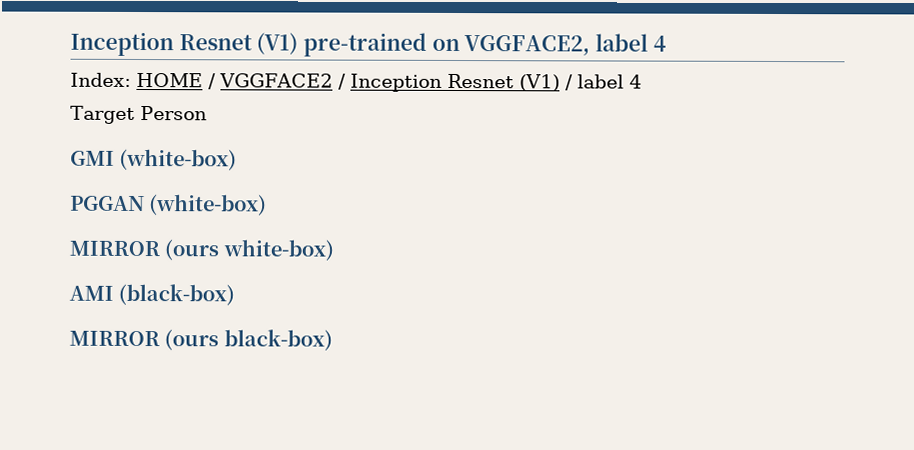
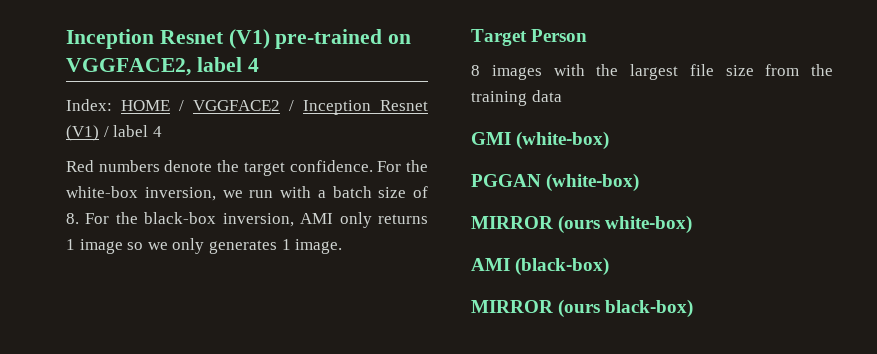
[70,105,207,124] Target Person -> [66,160,429,176] [66,186,428,201] [66,212,428,228] [66,238,343,254] [471,29,588,46] [471,64,833,80] [471,90,562,106] Red numbers denote the target confidence. For the white-box inversion, we run with a batch size of 8. For the black-box inversion, AMI only returns 1 image so we only generates 1 image. // Target Person // 8 images with the largest file size from the training data

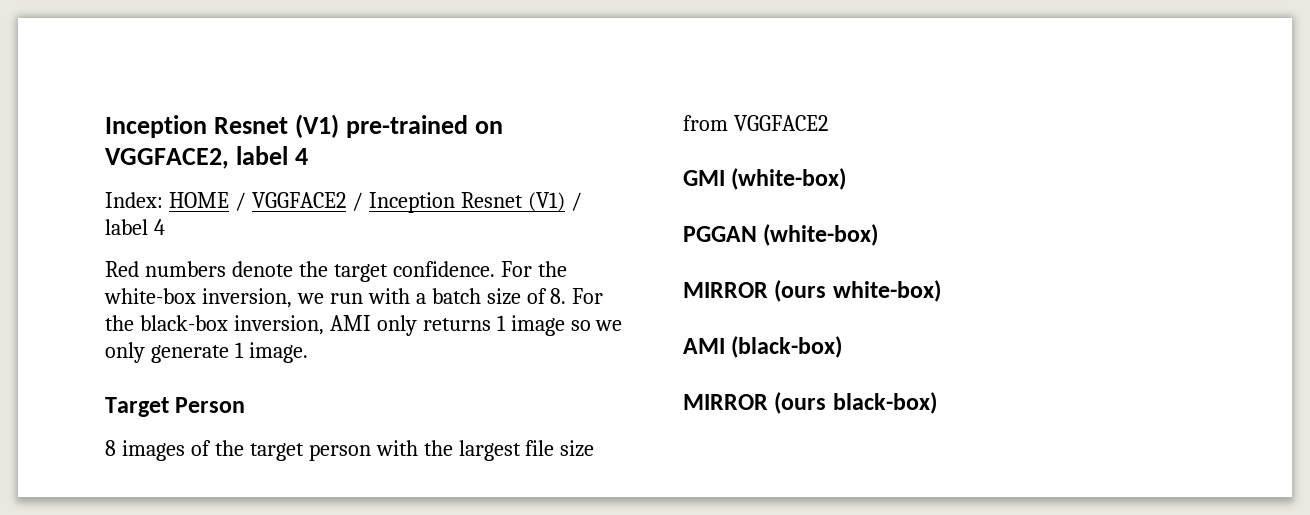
[208,240,277,254] generates -> [150,345,229,363] generate
(542, 72) none -> [190,440,371,461] of the target person
[811,64,833,76] [471,90,562,106] the training data -> [733,115,828,131] VGGFACE2

